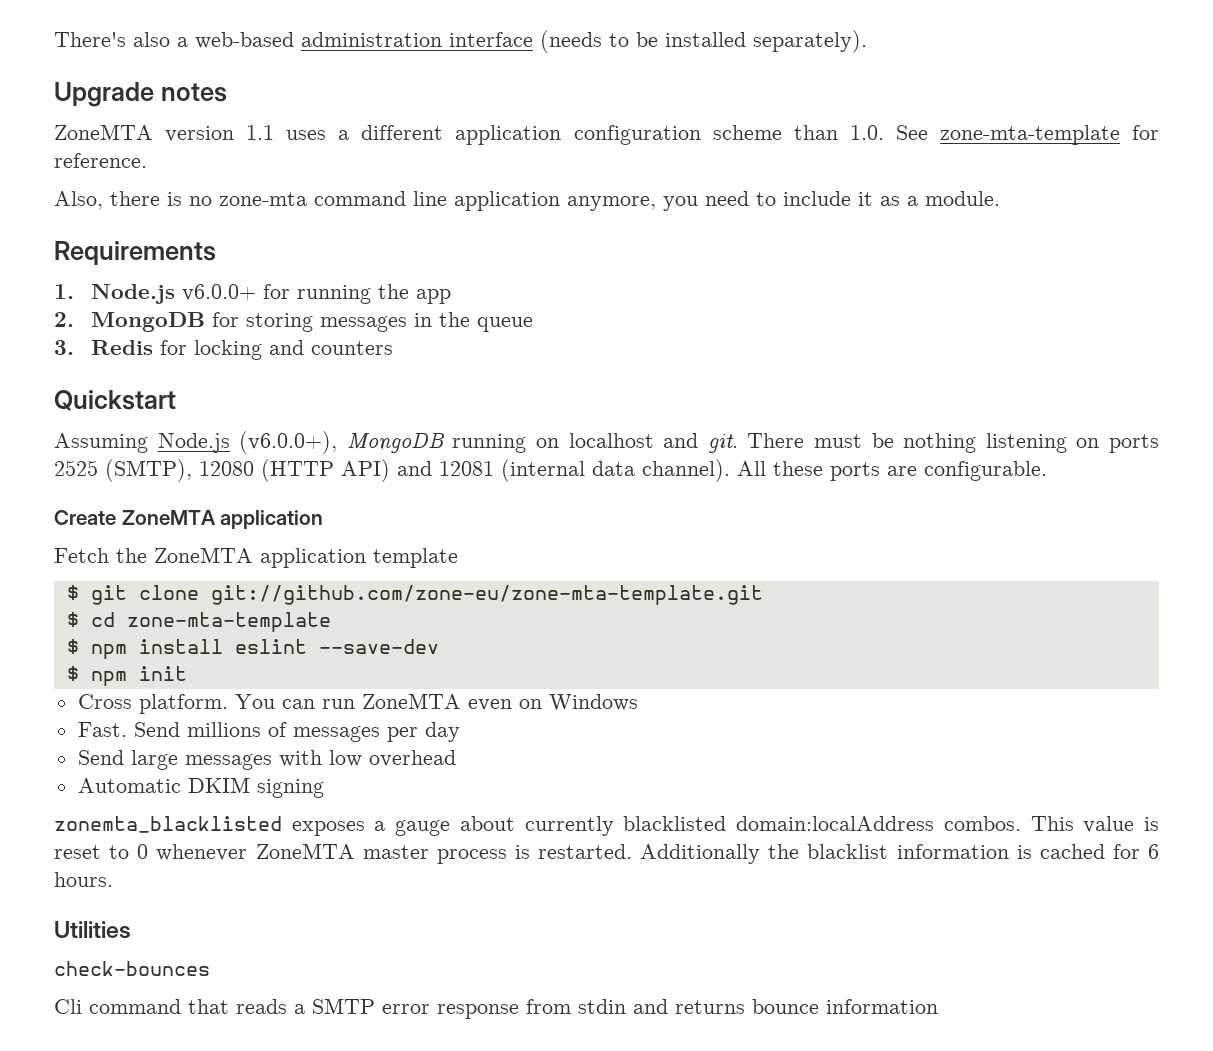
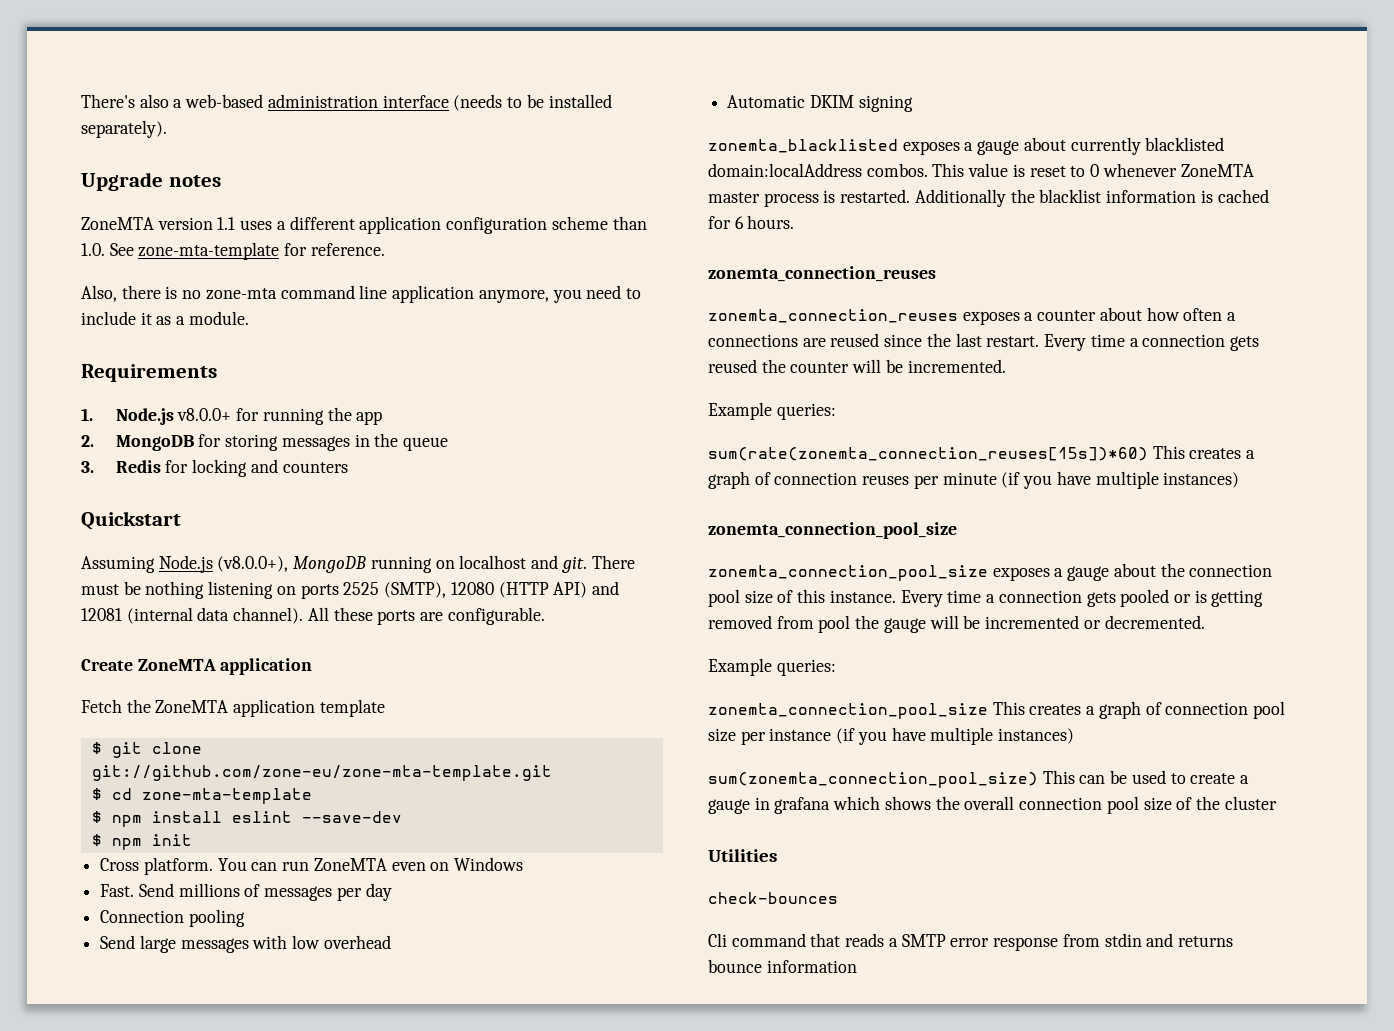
[181,284,256,301] v6.0.0+ -> [177,408,232,421] v8.0.0+
[239,431,338,454] (v6.0.0+), -> [217,556,289,572] (v8.0.0+),
(460, 732) none -> [100,909,245,927] // Connection pooling
(113, 879) none -> [708,266,936,282] [708,307,1237,325] [708,333,1259,351] [708,359,1006,373] [708,402,836,420] [708,445,1256,461] [708,471,1240,489] [708,522,957,539] [708,563,1273,581] [708,589,1264,607] [708,615,1205,633] [708,658,836,676] [708,701,1286,719] [708,727,1075,745] [708,770,1250,788] [708,796,1277,814] // zonemta_connection_reuses // zonemta_connection_reuses exposes a counter about how often a connections are reused since the last restart. Every time a connection gets reused the counter will be incremented. // Example queries: // sum(rate(zonemta_connection_reuses[15s])*60) This creates a graph of connection reuses per minute (if you have multiple instances) // zonemta_connection_pool_size // zonemta_connection_pool_size exposes a gauge about the connection pool size of this instance. Every time a connection gets pooled or is getting removed from pool the gauge will be incremented or decremented. // Example queries: // zonemta_connection_pool_size This creates a graph of connection pool size per instance (if you have multiple instances) // sum(zonemta_connection_pool_size) This can be used to create a gauge in grafana which shows the overall connection pool size of the cluster

